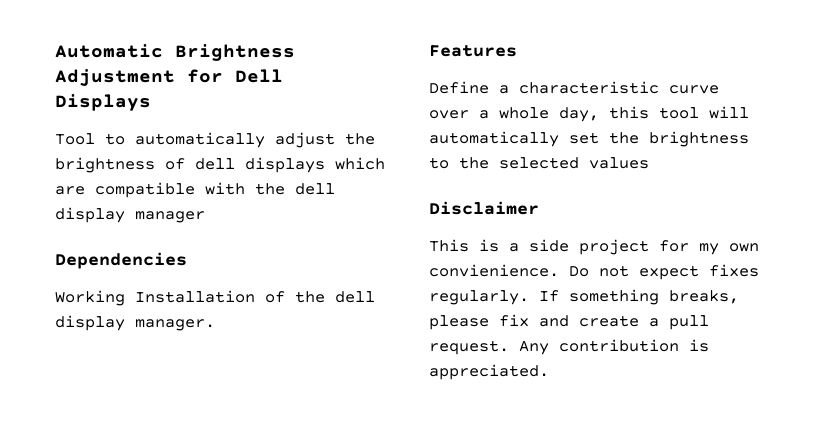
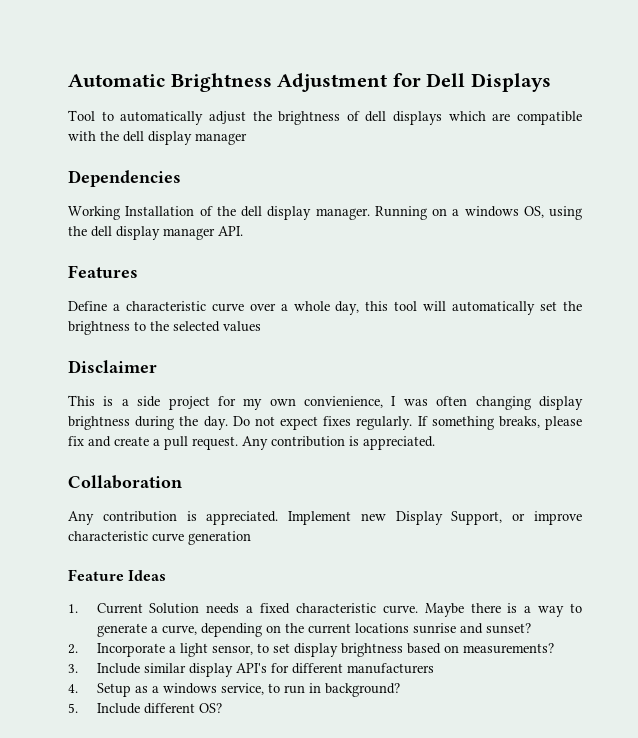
(215, 325) none -> [374,206,582,220] [68,226,243,240] Running on a windows OS, using the dell display manager API.
[429,264,559,277] convienience. -> [304,396,583,410] [68,416,228,430] convienience, I was often changing display brightness during the day.
(549, 372) none -> [68,475,182,489] [68,511,582,525] [68,531,251,545] [68,569,167,581] [68,603,582,617] [96,623,531,637] [68,643,554,657] [68,663,434,677] [68,683,400,697] [68,703,222,714] // Collaboration // Any contribution is appreciated. Implement new Display Support, or improve characteristic curve generation // Feature Ideas // 1. Current Solution needs a fixed characteristic curve. Maybe there is a way to generate a curve, depending on the current locations sunrise and sunset? // 2. Incorporate a light sensor, to set display brightness based on measurements? // 3. Include similar display API's for different manufacturers // 4. Setup as a windows service, to run in background? // 5. Include different OS?

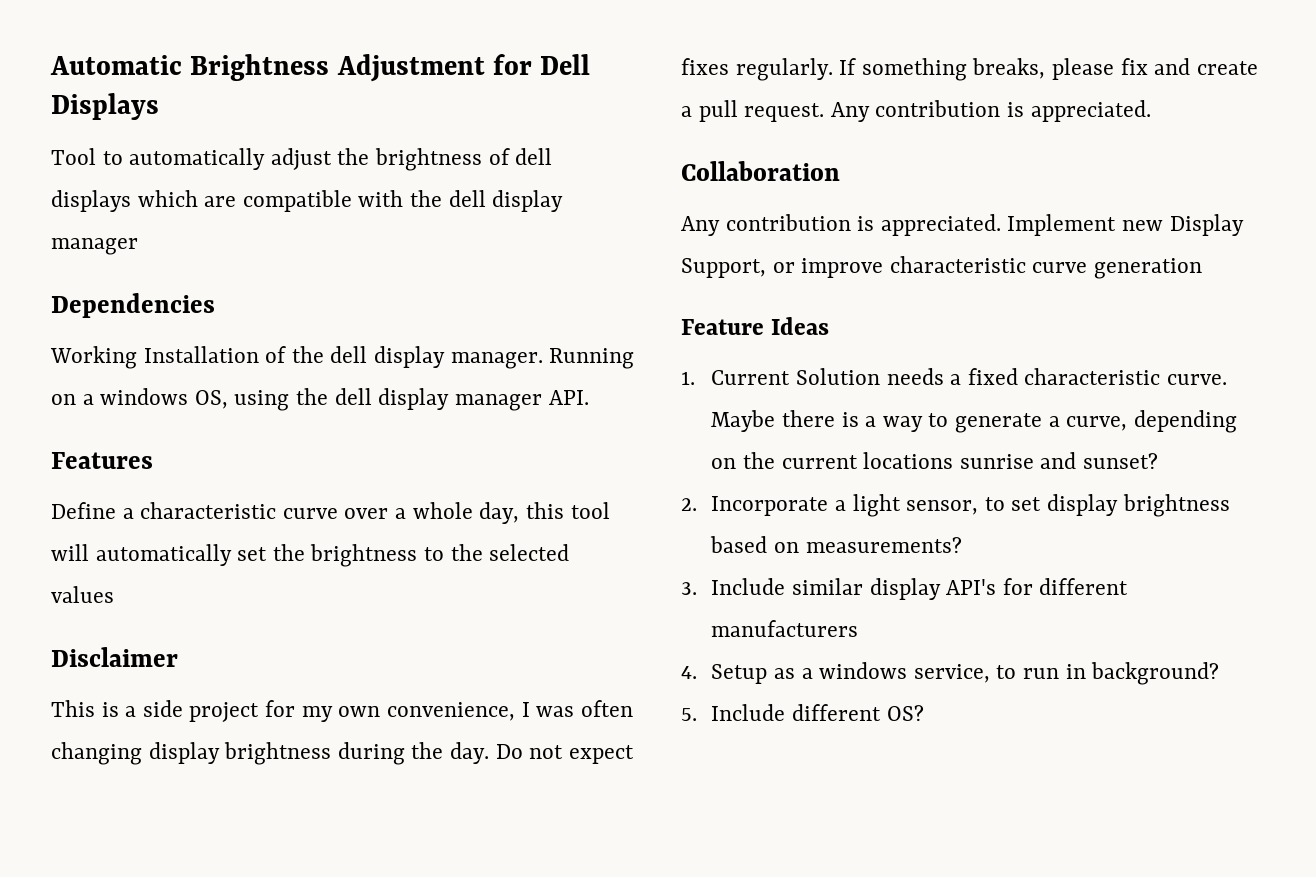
[304,396,384,408] convienience, -> [386,702,515,721] convenience,

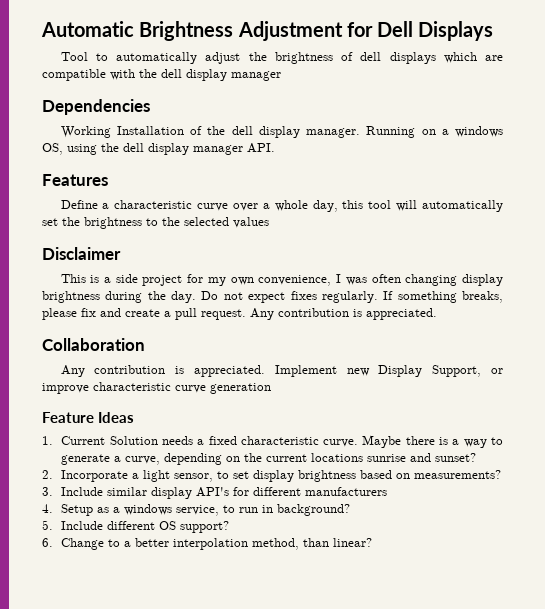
[886,705,924,721] OS? -> [159,521,230,533] [42,538,373,550] OS support? // 6. Change to a better interpolation method, than linear?

